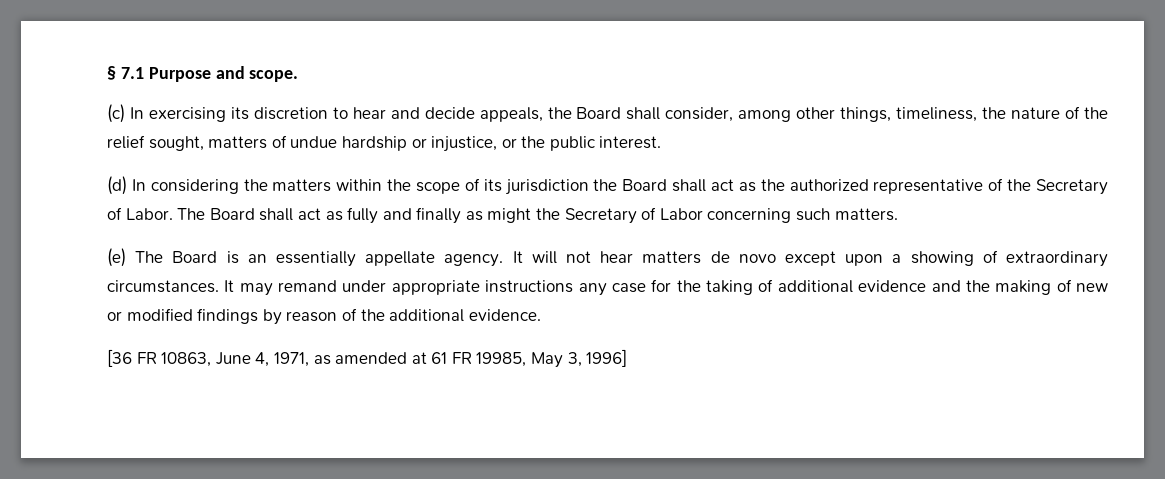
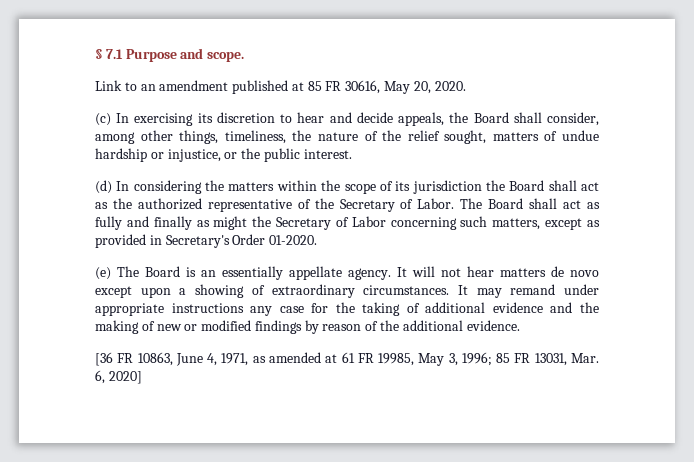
(299, 76) none -> [95,80,466,94] // Link to an amendment published at 85 FR 30616, May 20, 2020.
[834,208,898,221] matters. -> [492,218,601,230] [95,234,318,248] matters, except as provided in Secretary's Order 01-2020.
[586,349,628,367] 1996] -> [461,352,599,366] [95,370,142,384] 1996; 85 FR 13031, Mar. 6, 2020]

